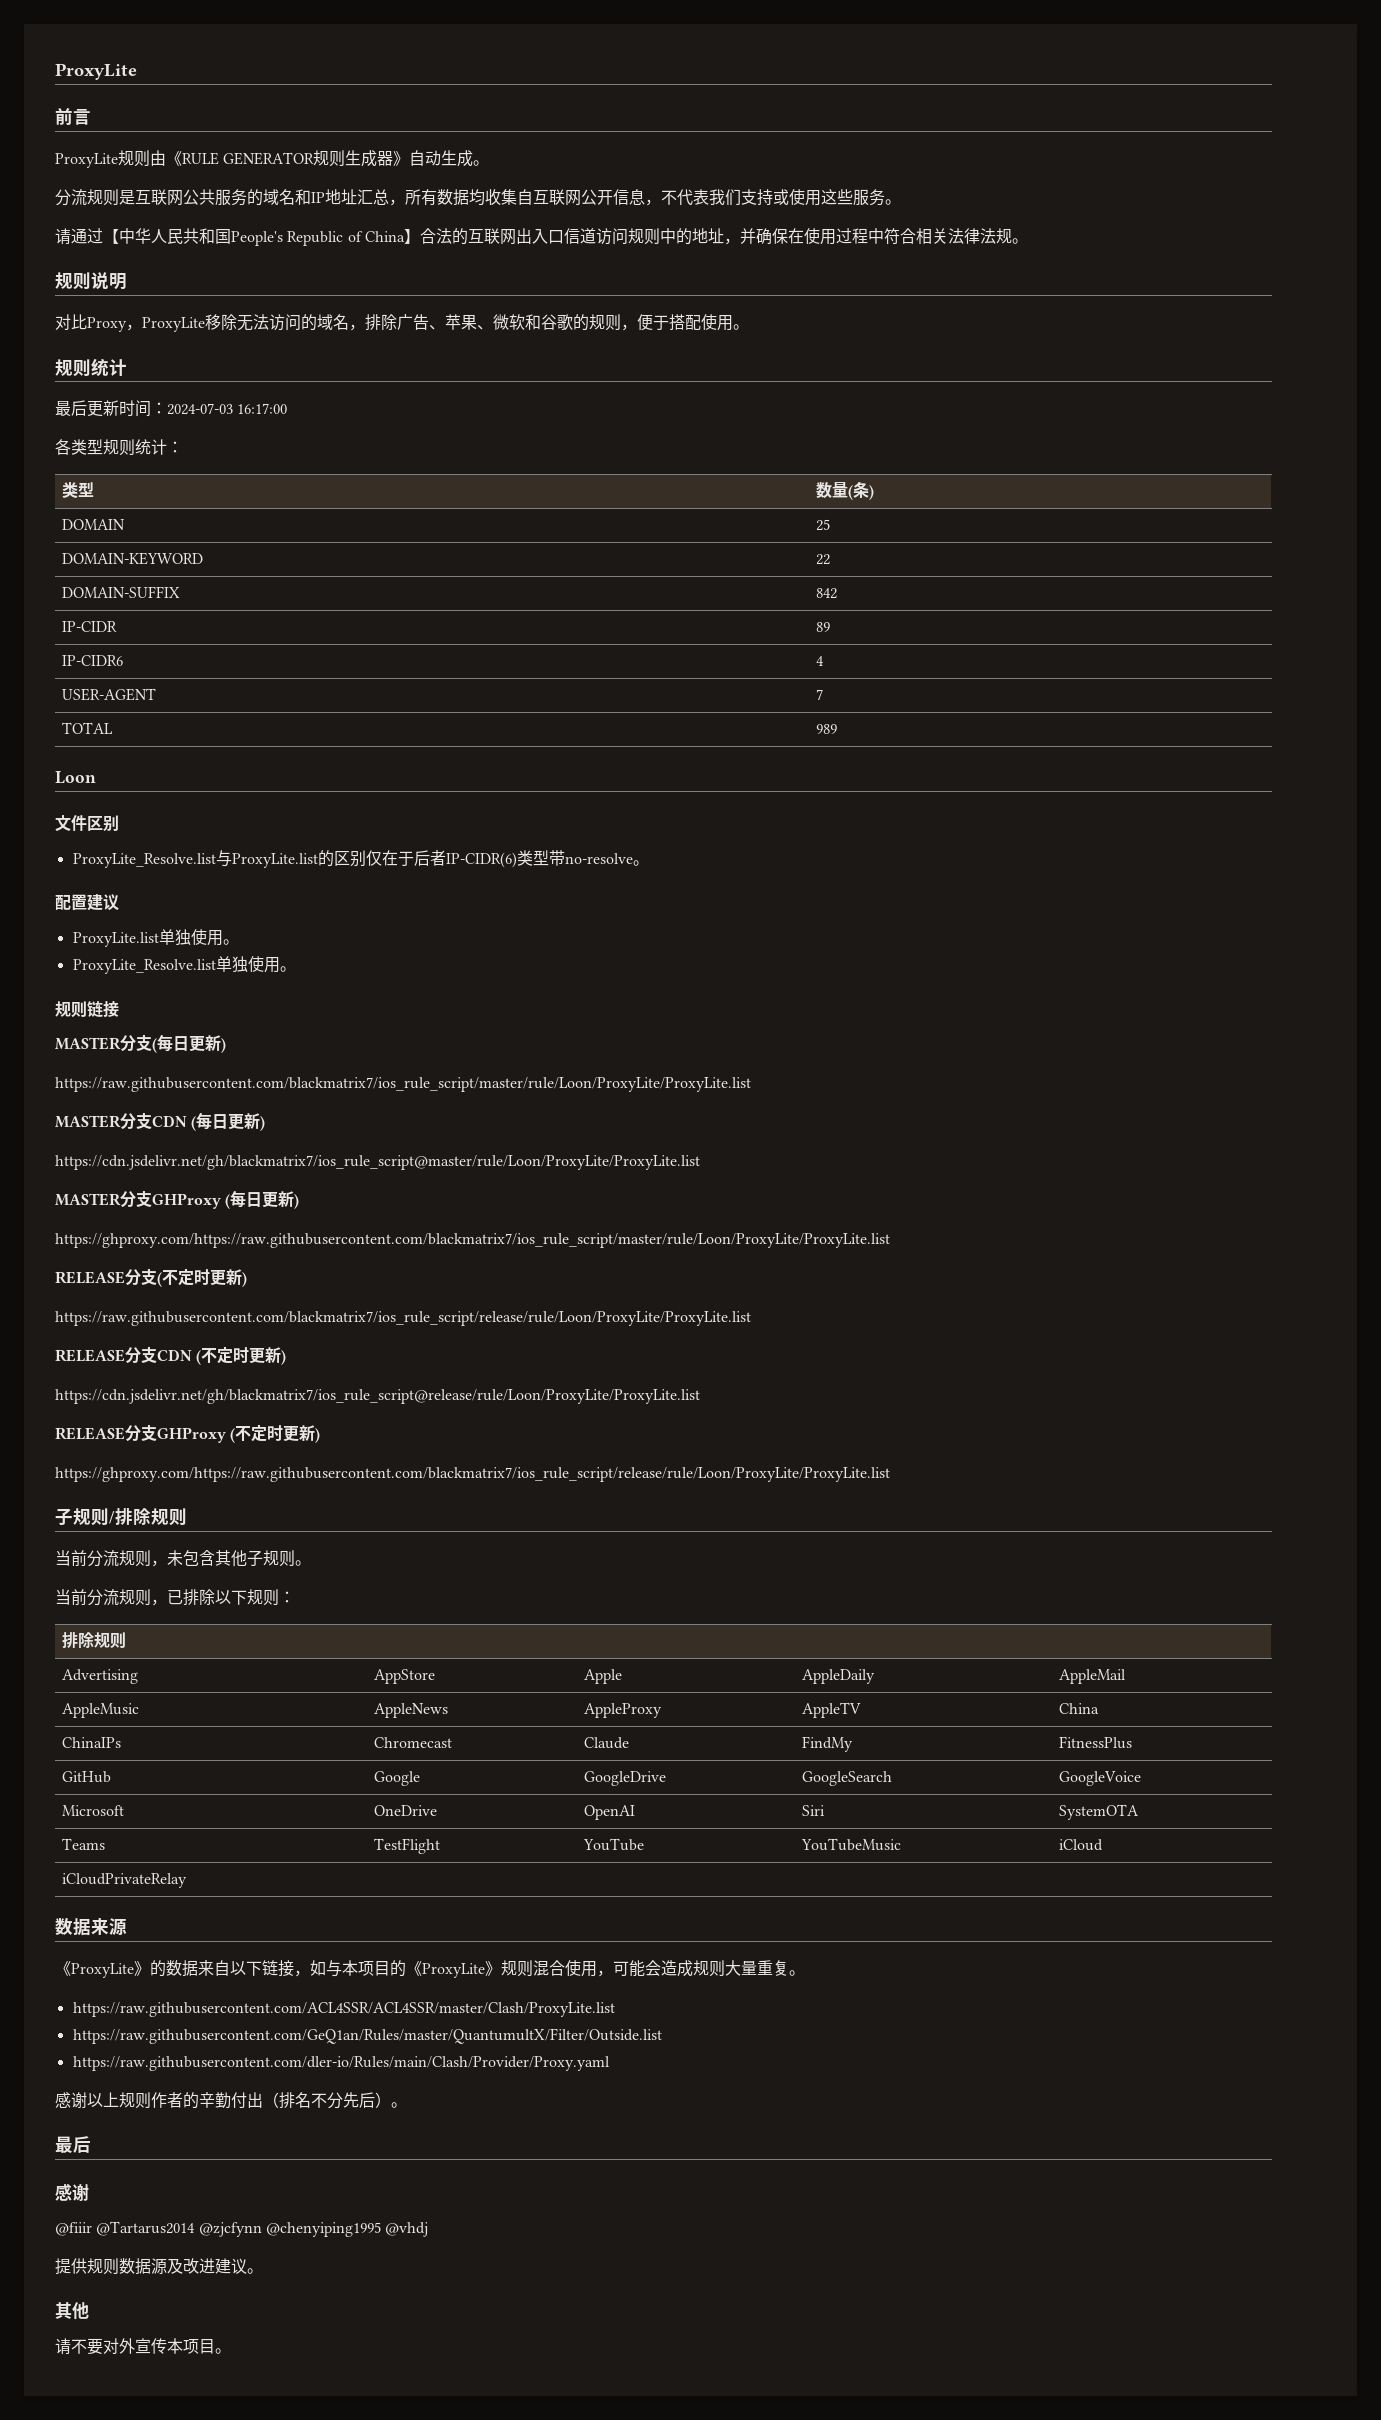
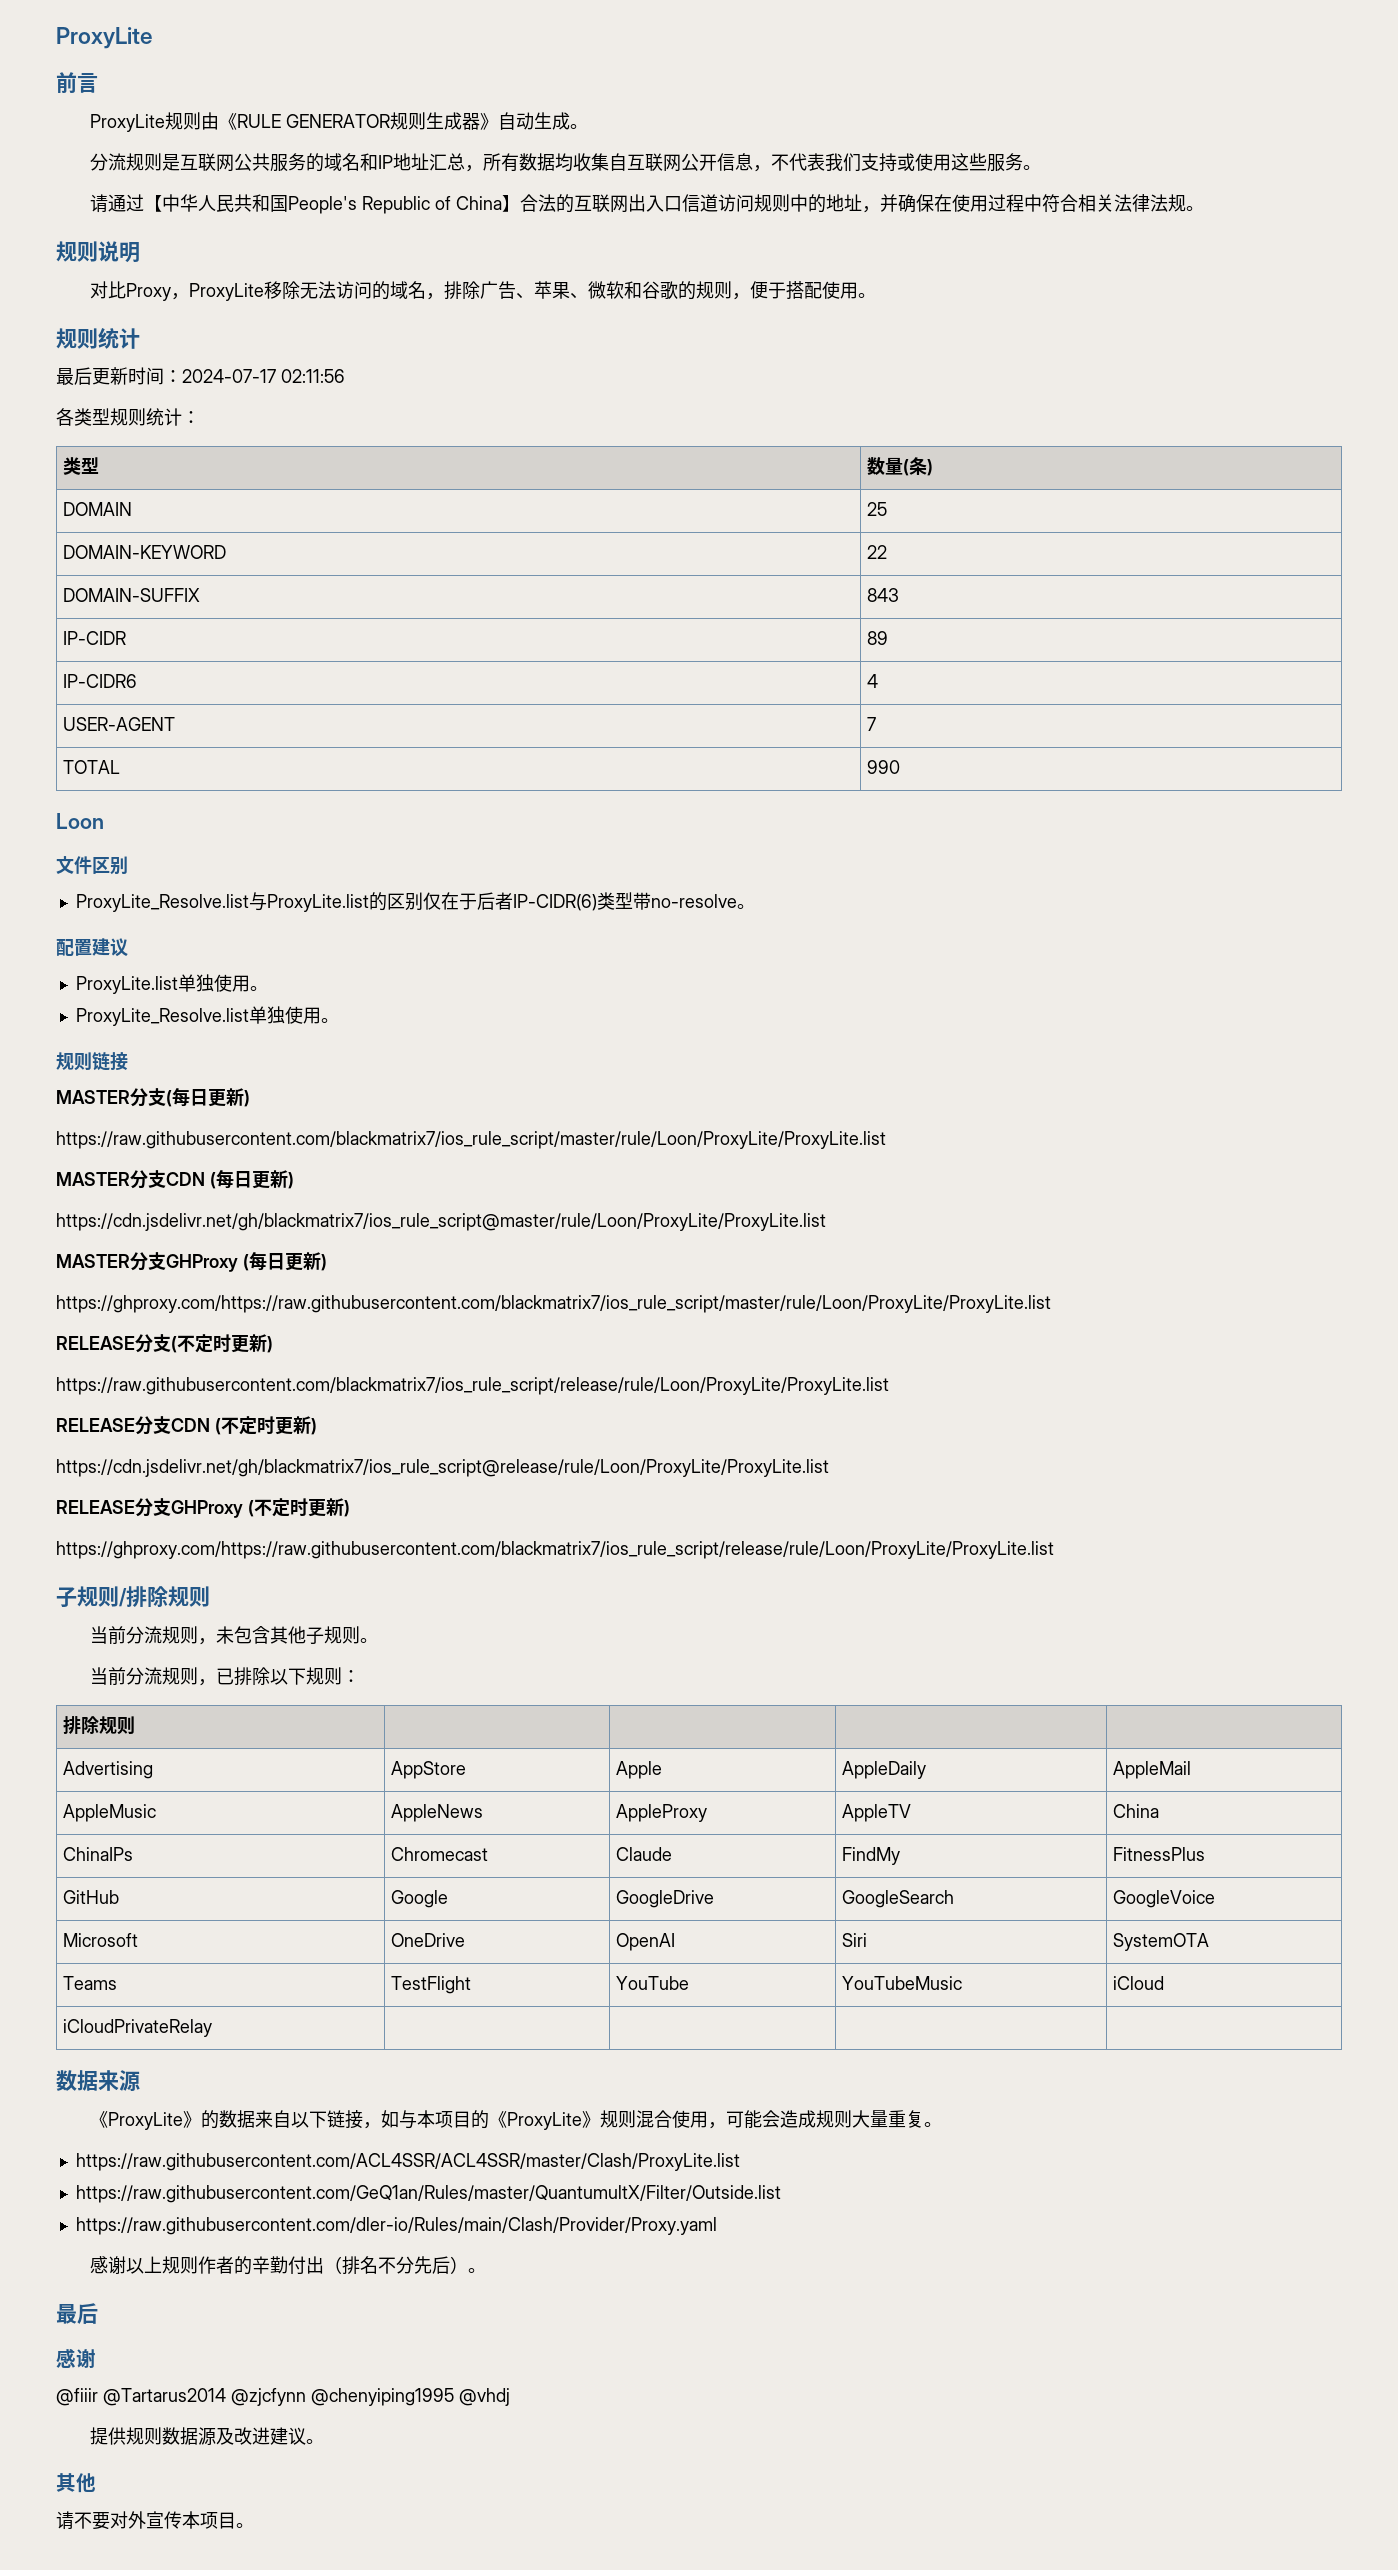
[167,403,288,415] 2024-07-03 16:17:00 -> [182,369,345,383] 2024-07-17 02:11:56
[816,588,838,599] 842 -> [867,588,900,602] 843
[816,724,838,734] 989 -> [867,760,901,774] 990

